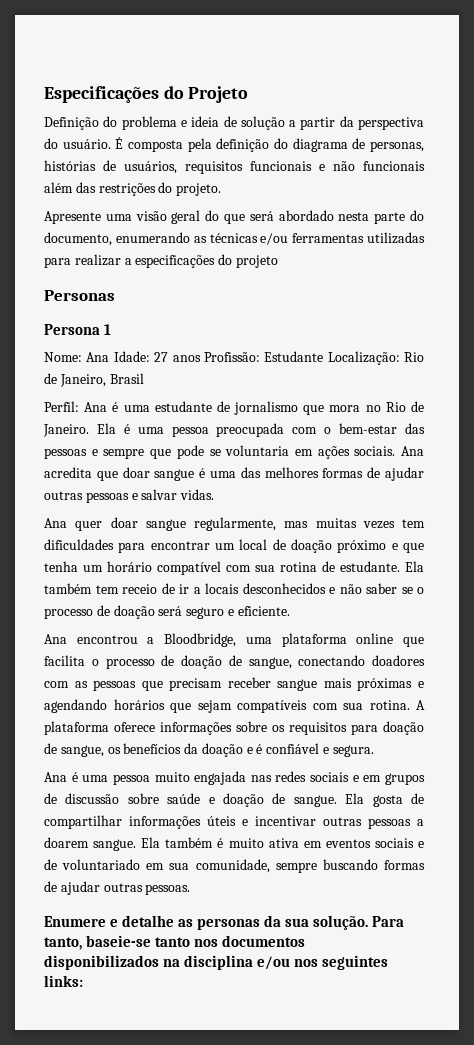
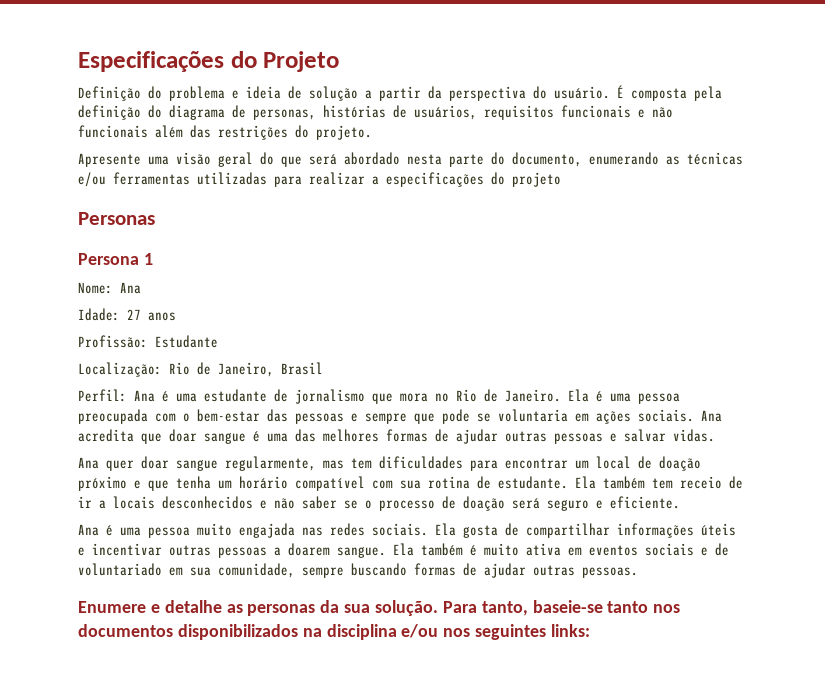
(110, 357) none -> (141, 288) //
(201, 358) none -> (176, 316) //
(324, 356) none -> (218, 341) //
[315,518,395,529] muitas vezes -> (344, 464) none
[44,633,424,647] [44,655,425,669] [44,677,424,691] [44,699,425,713] [44,721,424,735] [44,743,374,757] // Ana encontrou a Bloodbridge, uma plataforma online que facilita o processo de doação de sangue, conectando doadores com as pessoas que precisam receber sangue mais próximas e agendando horários que sejam compatíveis com sua rotina. A plataforma oferece informações sobre os requisitos para doação de sangue, os benefícios da doação e é confiável e segura. -> (680, 502) none
[310,772,425,785] [44,793,337,807] sociais e em grupos de discussão sobre saúde e doação de sangue. -> [372,523,428,536] sociais.

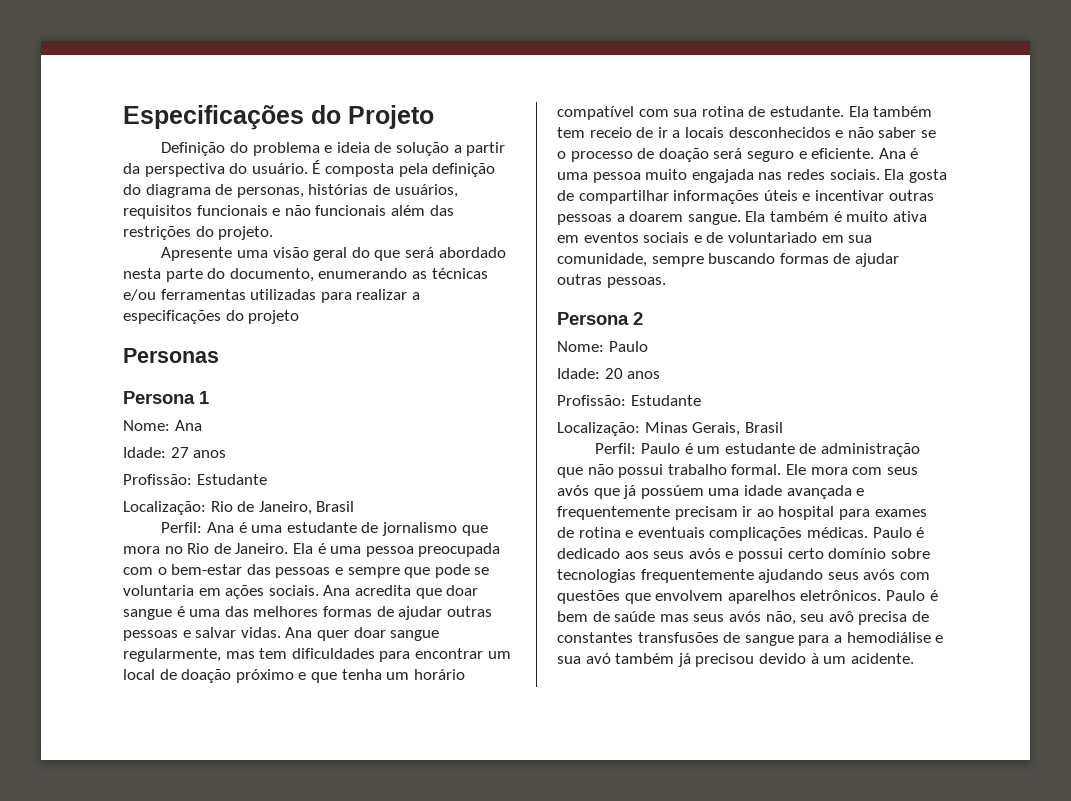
(715, 435) // -> (281, 632) none
(680, 502) // -> (875, 153) none
[78,600,681,616] [78,624,591,640] Enumere e detalhe as personas da sua solução. Para tanto, baseie-se tanto nos documentos disponibilizados na disciplina e/ou nos seguintes links: -> [557,312,643,325] [557,341,648,352] [557,368,661,379] [557,395,701,406] [557,422,783,436] [595,443,920,457] [557,464,918,478] [557,485,865,499] [557,506,927,520] [557,527,925,541] [557,548,930,562] [557,569,930,583] [557,590,938,604] [557,611,929,625] [557,632,944,646] [557,653,914,667] Persona 2 // Nome: Paulo // Idade: 20 anos // Profissão: Estudante // Localização: Minas Gerais, Brasil // Perfil: Paulo é um estudante de administração que não possui trabalho formal. Ele mora com seus avós que já possúem uma idade avançada e frequentemente precisam ir ao hospital para exames de rotina e eventuais complicações médicas. Paulo é dedicado aos seus avós e possui certo domínio sobre tecnologias frequentemente ajudando seus avós com questões que envolvem aparelhos eletrônicos. Paulo é bem de saúde mas seus avós não, seu avô precisa de constantes transfusões de sangue para a hemodiálise e sua avó também já precisou devido à um acidente.

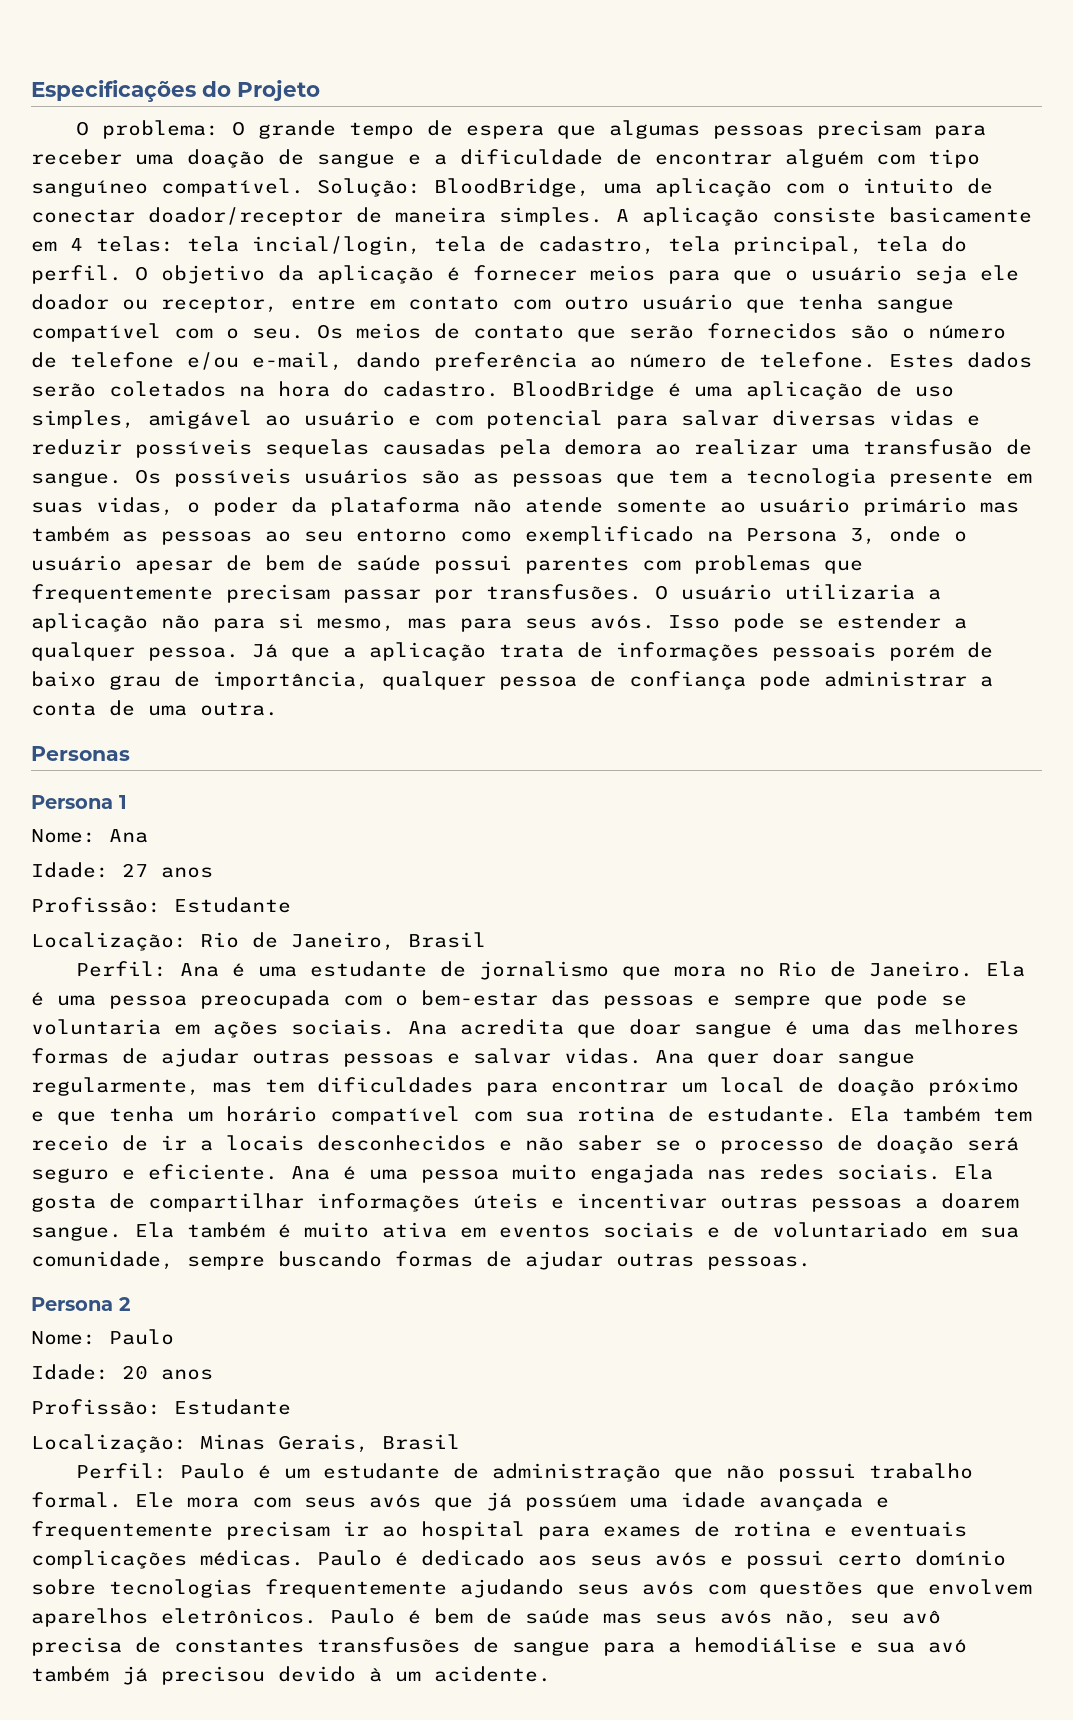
[161,142,506,156] [123,160,496,177] [123,184,458,198] [123,205,454,219] [123,226,274,240] [161,247,506,261] [123,268,488,282] [123,289,420,303] [123,310,300,324] Definição do problema e ideia de solução a partir da perspectiva do usuário. É composta pela definição do diagrama de personas, histórias de usuários, requisitos funcionais e não funcionais além das restrições do projeto. // Apresente uma visão geral do que será abordado nesta parte do documento, enumerando as técnicas e/ou ferramentas utilizadas para realizar a especificações do projeto -> [75,120,986,139] [31,149,980,168] [31,178,993,197] [31,207,1032,226] [31,236,967,255] [31,265,1019,284] [31,294,954,313] [31,323,1006,342] [31,352,1032,371] [31,381,954,400] [31,410,980,429] [31,439,1032,458] [31,468,1032,487] [31,497,1019,516] [31,526,967,545] [31,555,863,574] [31,584,941,603] [31,613,967,632] [31,642,993,661] [31,671,993,690] [31,700,278,716] O problema: O grande tempo de espera que algumas pessoas precisam para receber uma doação de sangue e a dificuldade de encontrar alguém com tipo sanguíneo compatível. Solução: BloodBridge, uma aplicação com o intuito de conectar doador/receptor de maneira simples. A aplicação consiste basicamente em 4 telas: tela incial/login, tela de cadastro, tela principal, tela do perfil. O objetivo da aplicação é fornecer meios para que o usuário seja ele doador ou receptor, entre em contato com outro usuário que tenha sangue compatível com o seu. Os meios de contato que serão fornecidos são o número de telefone e/ou e-mail, dando preferência ao número de telefone. Estes dados serão coletados na hora do cadastro. BloodBridge é uma aplicação de uso simples, amigável ao usuário e com potencial para salvar diversas vidas e reduzir possíveis sequelas causadas pela demora ao realizar uma transfusão de sangue. Os possíveis usuários são as pessoas que tem a tecnologia presente em suas vidas, o poder da plataforma não atende somente ao usuário primário mas também as pessoas ao seu entorno como exemplificado na Persona 3, onde o usuário apesar de bem de saúde possui parentes com problemas que frequentemente precisam passar por transfusões. O usuário utilizaria a aplicação não para si mesmo, mas para seus avós. Isso pode se estender a qualquer pessoa. Já que a aplicação trata de informações pessoais porém de baixo grau de importância, qualquer pessoa de confiança pode administrar a conta de uma outra.

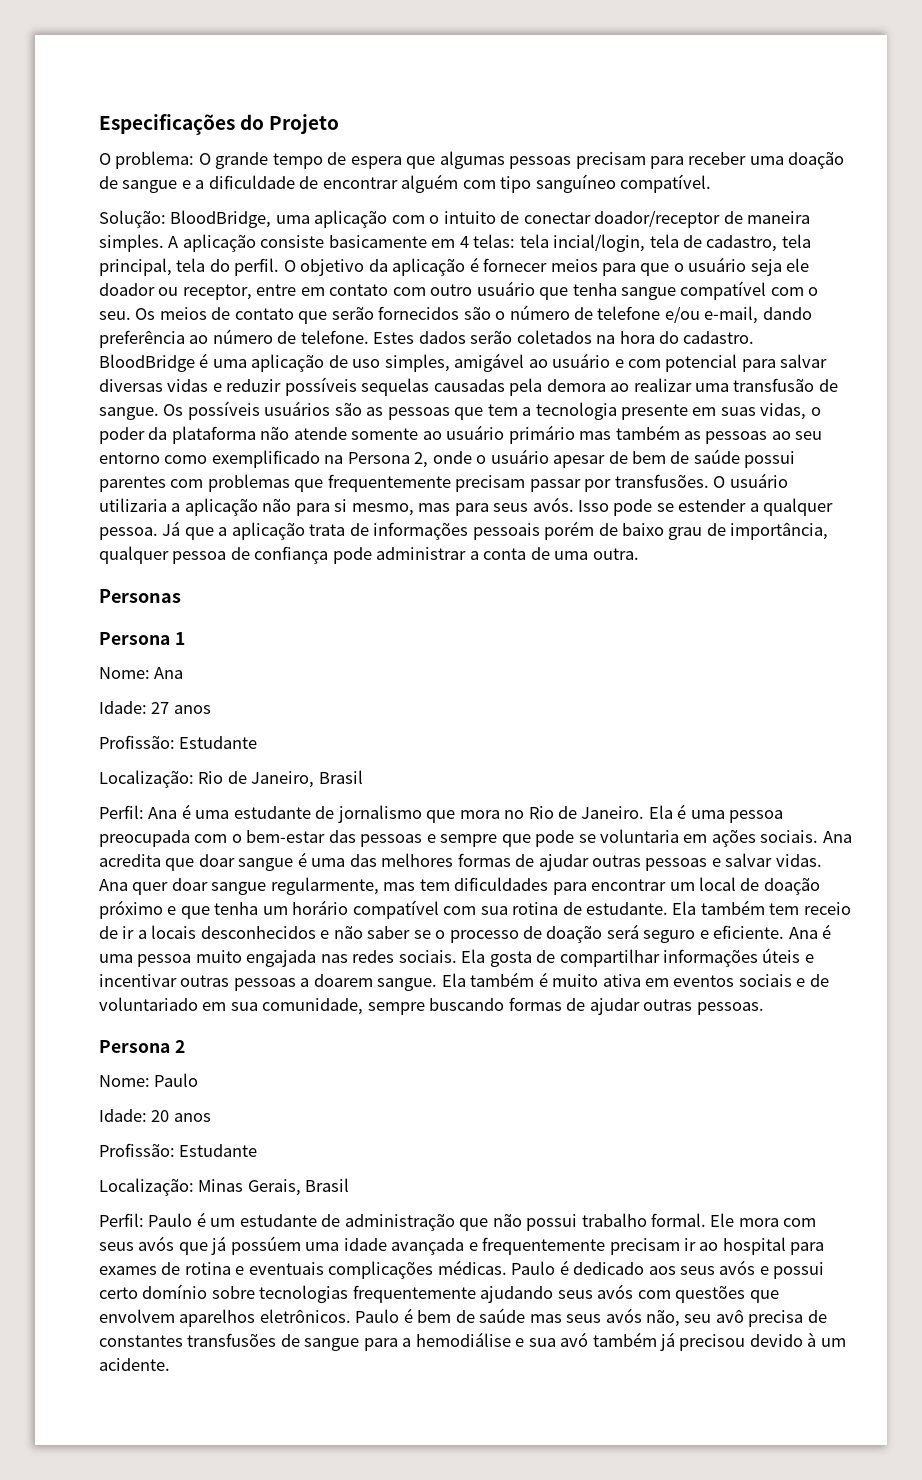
(304, 187) none -> (712, 183) //
[850,528,876,545] 3, -> [414,452,429,468] 2,

